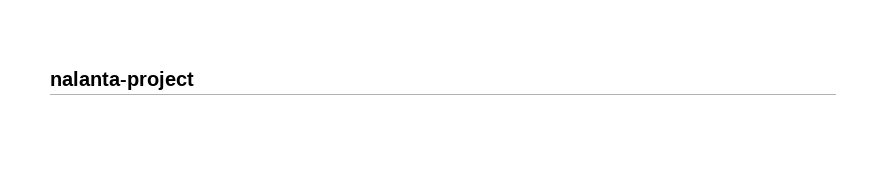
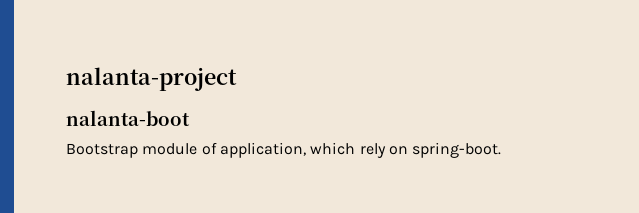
(194, 80) none -> [66,110,190,126] [66,142,502,158] // nalanta-boot // Bootstrap module of application, which rely on spring-boot.

